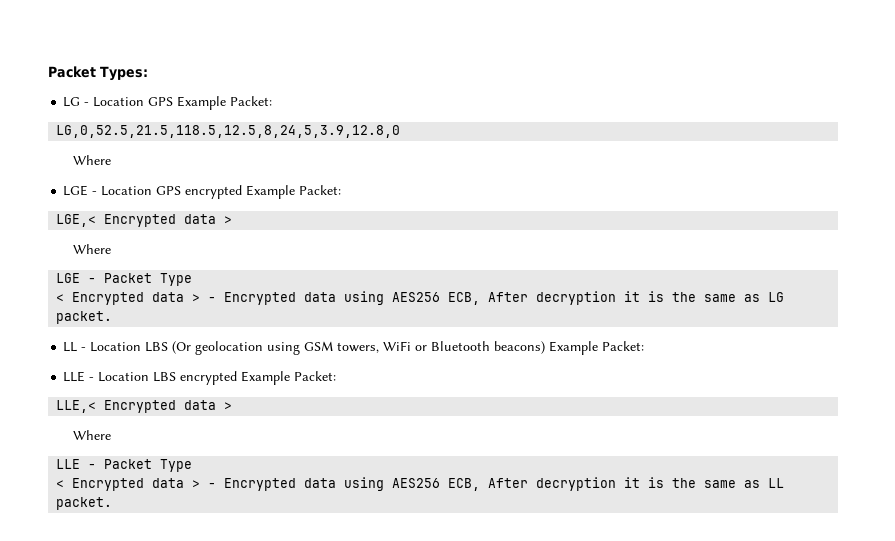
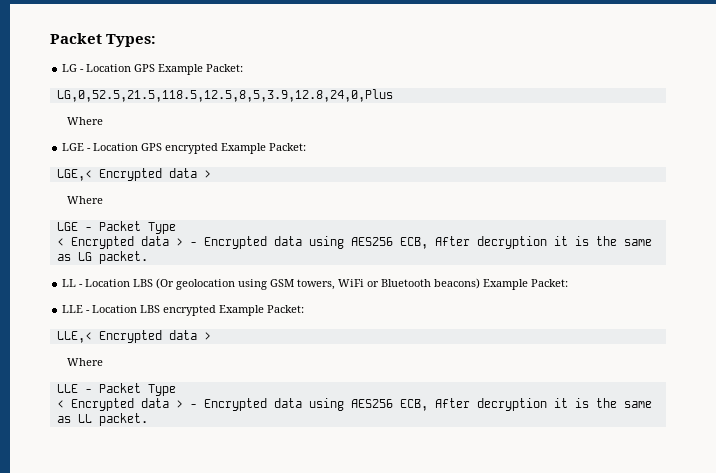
[56,125,401,138] LG,0,52.5,21.5,118.5,12.5,8,24,5,3.9,12.8,0 -> [56,89,393,102] LG,0,52.5,21.5,118.5,12.5,8,5,3.9,12.8,24,0,Plus

